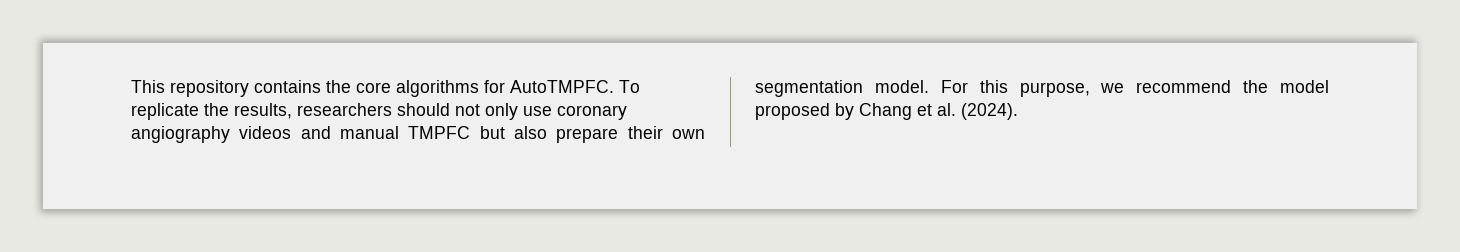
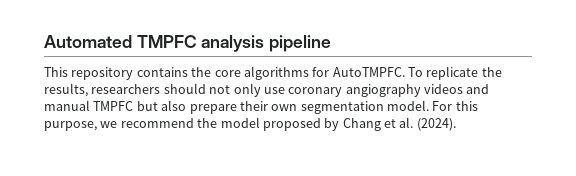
(131, 86) none -> [44,35,332,52] Automated TMPFC analysis pipeline //

